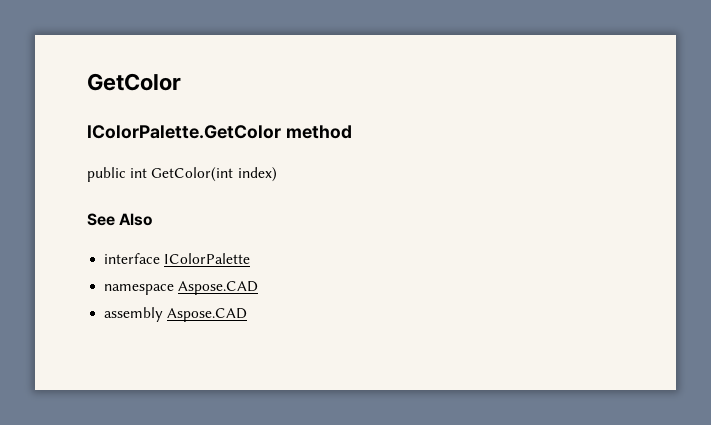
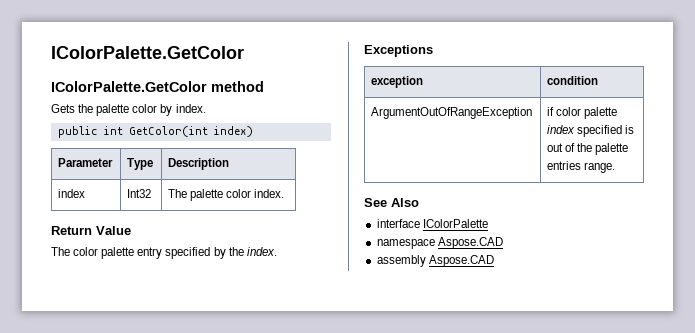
[87,73,181,91] GetColor -> [51,46,244,59] IColorPalette.GetColor
[87,167,277,182] public int GetColor(int index) -> [51,104,206,116] [57,126,253,138] [58,158,114,167] [127,158,154,170] [168,158,230,170] [58,189,86,198] [127,189,152,198] [168,189,285,201] [51,226,131,235] [51,247,277,259] [364,45,433,57] [371,76,424,88] [547,76,599,85] [371,107,533,119] [547,107,618,119] [547,125,635,137] [547,143,629,155] [547,161,616,173] Gets the palette color by index. // public int GetColor(int index) // Parameter | Type | Description // index | Int32 | The palette color index. // Return Value // The color palette entry specified by the index. // Exceptions // exception | condition // ArgumentOutOfRangeException | if color palette index specified is out of the palette entries range.

